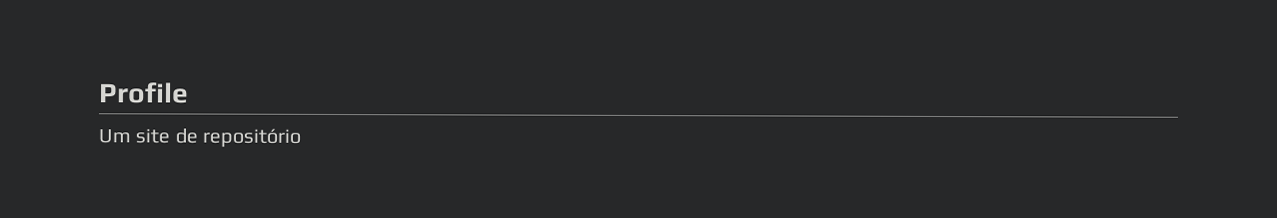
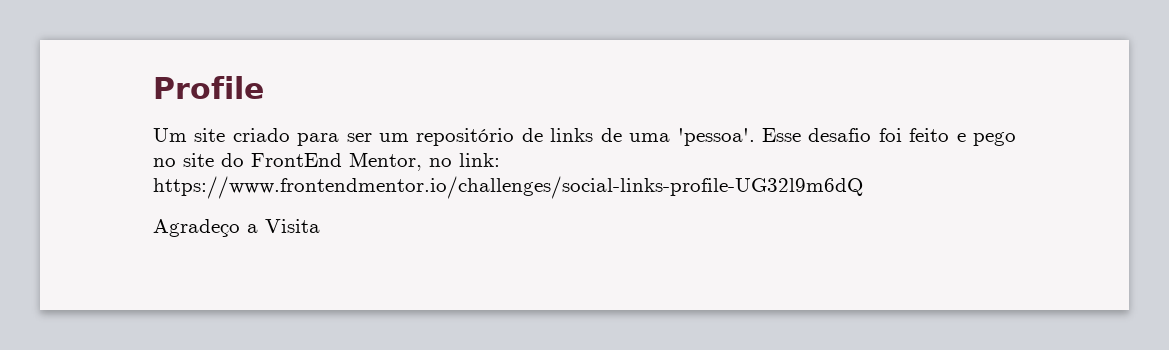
[174,128,302,148] de repositório -> [232,128,1016,146] [153,152,500,171] [153,176,863,199] [153,219,320,237] criado para ser um repositório de links de uma 'pessoa'. Esse desafio foi feito e pego no site do FrontEnd Mentor, no link: https://www.frontendmentor.io/challenges/social-links-profile-UG32l9m6dQ // Agradeço a Visita

